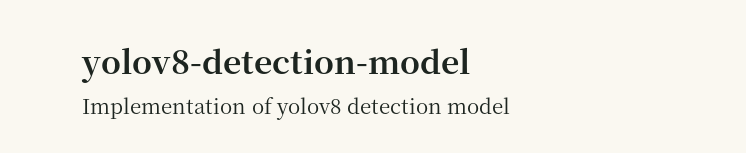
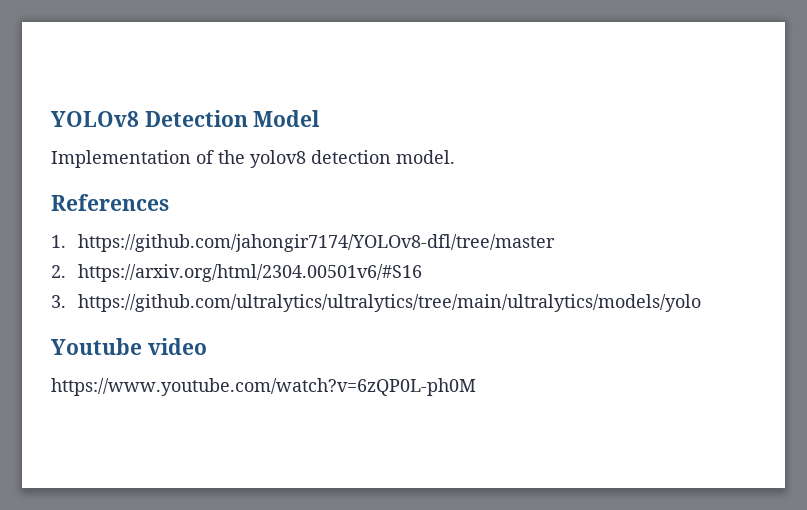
[81,47,470,83] yolov8-detection-model -> [51,110,321,127] YOLOv8 Detection Model
(274, 105) none -> [218,150,245,164] the
[447,97,511,114] model -> [396,150,455,164] [51,194,169,211] [51,234,555,252] [51,264,422,282] [51,294,701,312] [51,338,207,355] [51,378,476,396] model. // References // 1. https://github.com/jahongir7174/YOLOv8-dfl/tree/master // 2. https://arxiv.org/html/2304.00501v6/#S16 // 3. https://github.com/ultralytics/ultralytics/tree/main/ultralytics/models/yolo // Youtube video // https://www.youtube.com/watch?v=6zQP0L-ph0M

